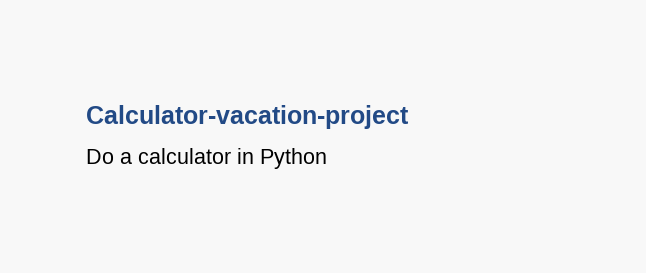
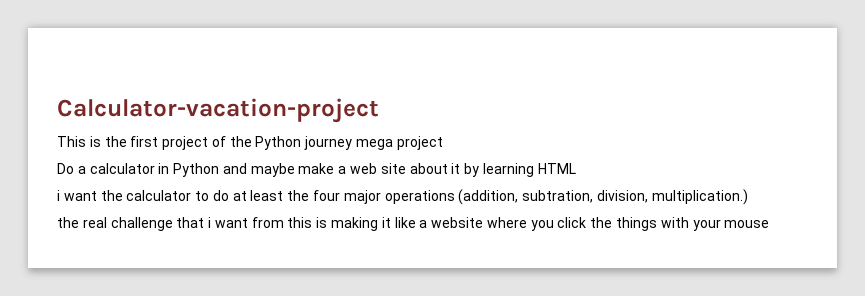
(409, 117) none -> [57,136,443,150] // This is the first project of the Python journey mega project
(327, 158) none -> [222,163,576,177] [57,189,748,205] [57,217,770,231] and maybe make a web site about it by learning HTML // i want the calculator to do at least the four major operations (addition, subtration, division, multiplication.) // the real challenge that i want from this is making it like a website where you click the things with your mouse

